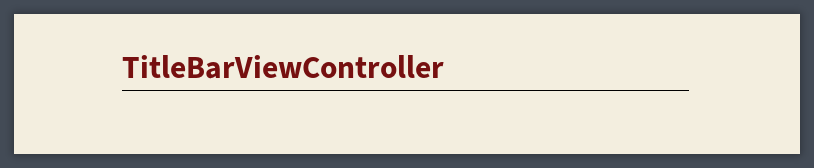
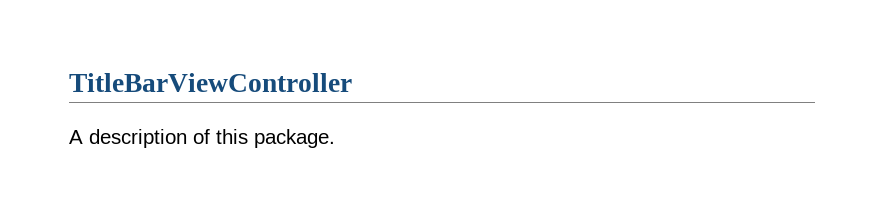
(444, 67) none -> [69,129,335,148] // A description of this package.

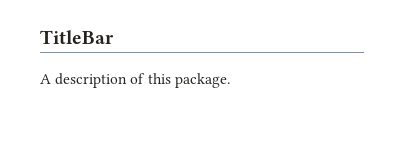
[69,73,352,92] TitleBarViewController -> [40,30,114,44] TitleBar

